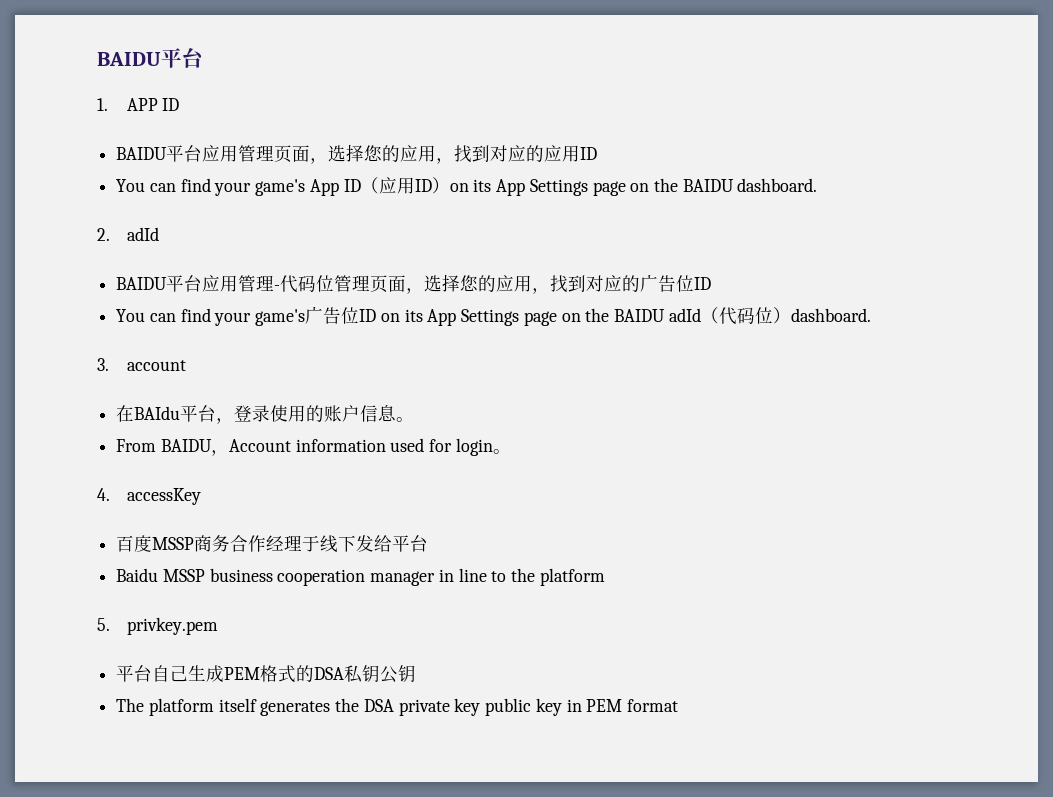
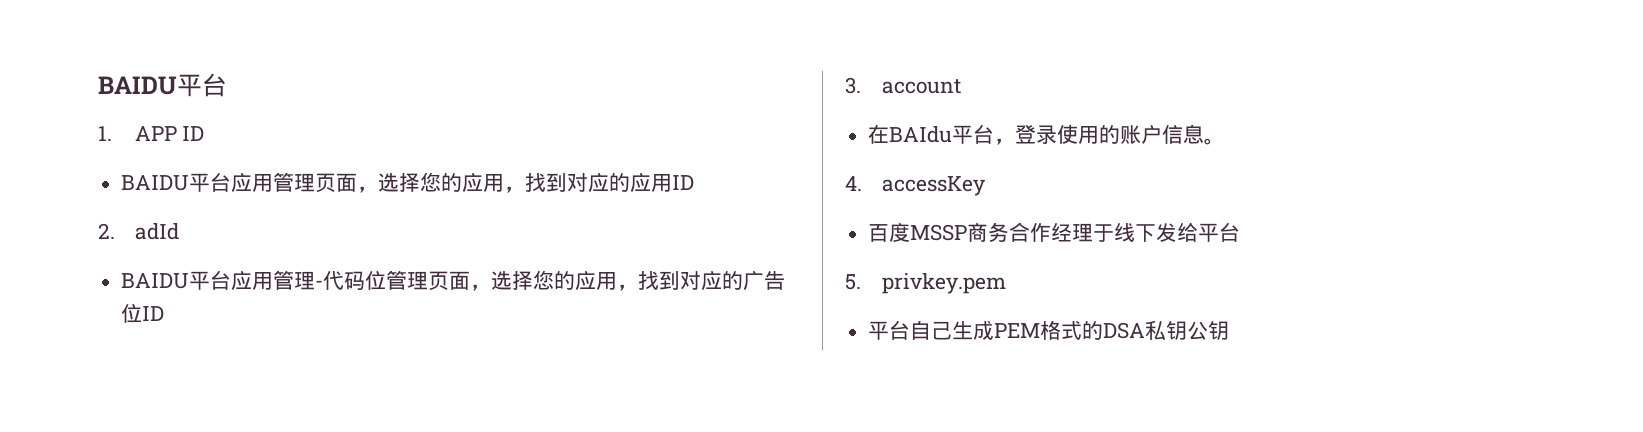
[116,177,818,196] // You can find your game's App ID（应用ID）on its App Settings page on the BAIDU dashboard. -> (695, 182) none
[116,306,871,326] // You can find your game's广告位ID on its App Settings page on the BAIDU adId（代码位）dashboard. -> (165, 313) none
[116,438,511,456] // From BAIDU，Account information used for login。 -> (1226, 141) none
[116,568,605,586] // Baidu MSSP business cooperation manager in line to the platform -> (1241, 232) none
[116,698,678,716] // The platform itself generates the DSA private key public key in PEM format -> (1230, 330) none

